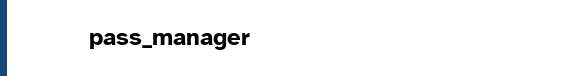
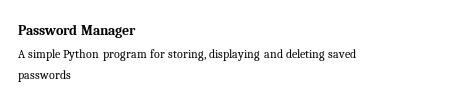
[89,33,250,50] pass_manager -> [18,24,136,38] [18,49,357,61] [18,70,71,82] Password Manager // A simple Python program for storing, displaying and deleting saved passwords

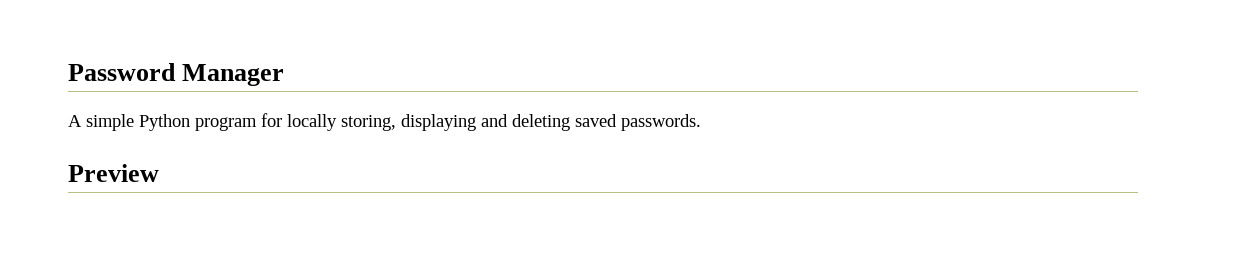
(165, 53) none -> [287,114,337,131] locally
[18,70,71,82] passwords -> [621,114,701,131] [68,164,159,182] passwords. // Preview

